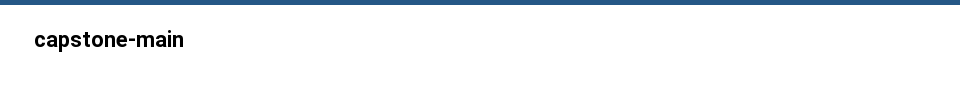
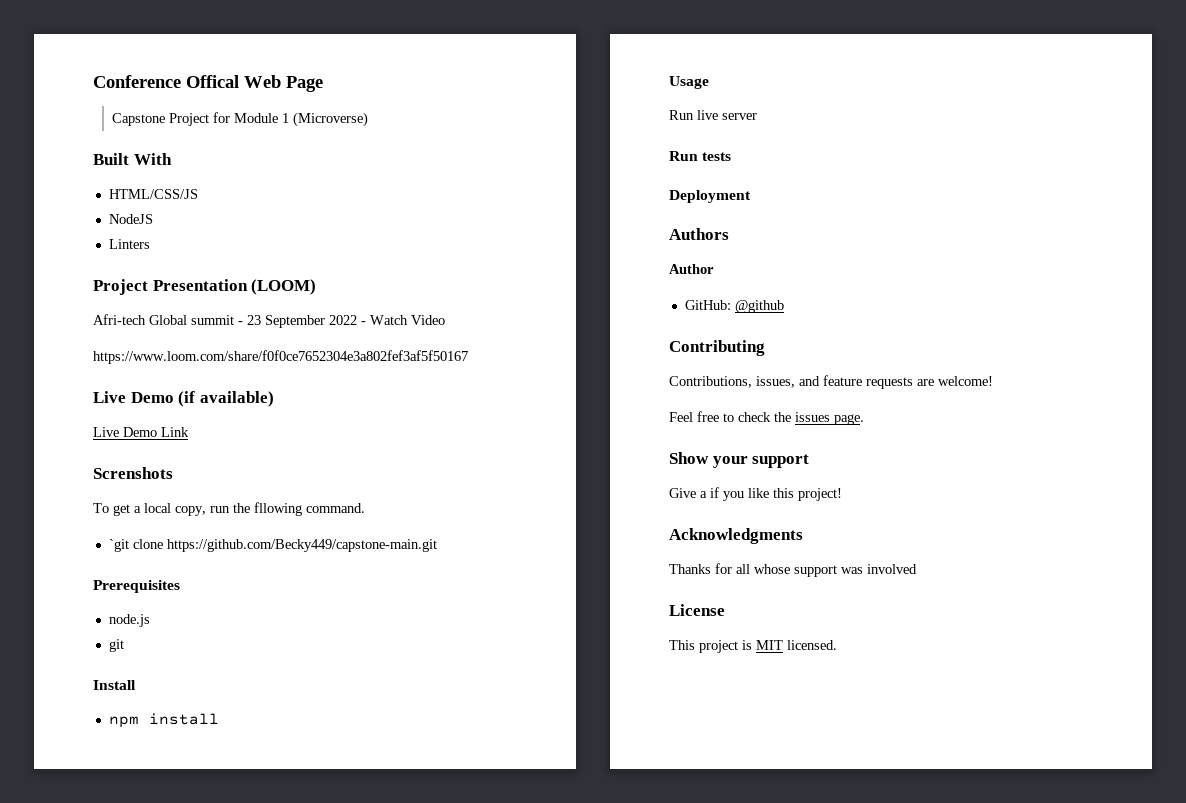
[34,30,184,52] capstone-main -> [93,75,323,92] [112,112,369,127] [93,153,172,165] [108,189,198,199] [108,214,153,224] [108,239,150,249] [93,279,317,295] [93,314,445,328] [93,350,468,364] [93,391,274,407] [93,427,189,437] [93,467,173,479] [93,502,365,516] [108,539,437,552] [93,580,180,593] [108,614,150,627] [108,639,124,652] [93,680,136,690] [108,713,219,728] [669,76,709,89] [669,110,757,120] [669,151,732,161] [669,190,751,203] [669,228,729,240] [669,264,714,274] [684,300,784,313] [669,340,765,356] [669,375,993,389] [669,411,864,425] [669,452,810,468] [669,487,842,501] [669,528,803,544] [669,563,917,577] [669,604,725,616] [669,640,837,653] Conference Offical Web Page // Capstone Project for Module 1 (Microverse) // Built With // HTML/CSS/JS // NodeJS // Linters // Project Presentation (LOOM) // Afri-tech Global summit - 23 September 2022 - Watch Video // https://www.loom.com/share/f0f0ce7652304e3a802fef3af5f50167 // Live Demo (if available) // Live Demo Link // Screnshots // To get a local copy, run the fllowing command. // `git clone https://github.com/Becky449/capstone-main.git // Prerequisites // node.js // git // Install // npm install // Usage // Run live server // Run tests // Deployment // Authors // Author // GitHub: @github // Contributing // Contributions, issues, and feature requests are welcome! // Feel free to check the issues page. // Show your support // Give a if you like this project! // Acknowledgments // Thanks for all whose support was involved // License // This project is MIT licensed.

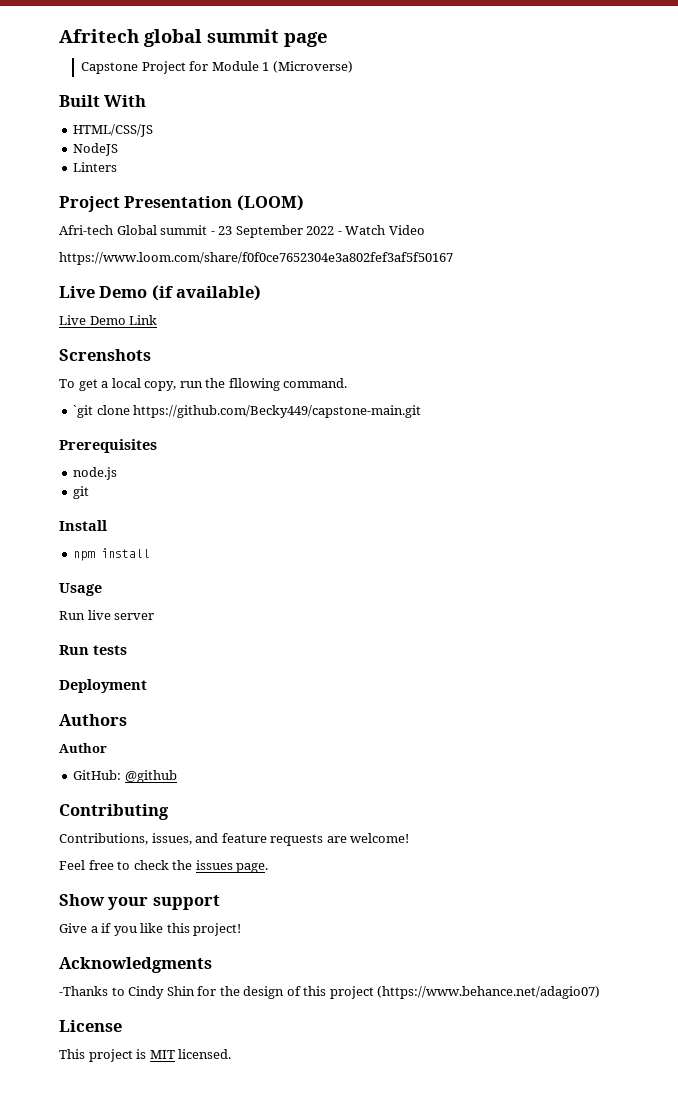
[93,75,323,92] Conference Offical Web Page -> [59,29,328,47] Afritech global summit page
[669,563,917,577] Thanks for all whose support was involved -> [59,986,601,999] -Thanks to Cindy Shin for the design of this project (https://www.behance.net/adagio07)

